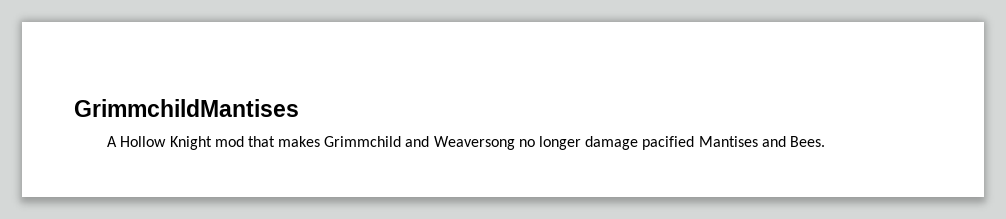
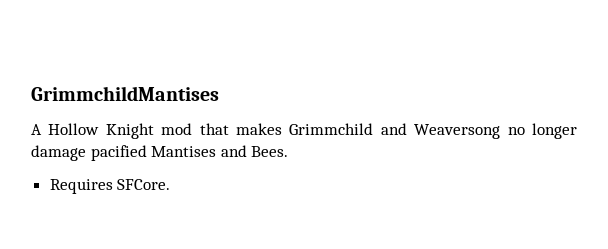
(825, 141) none -> [49,179,171,194] // Requires SFCore.

